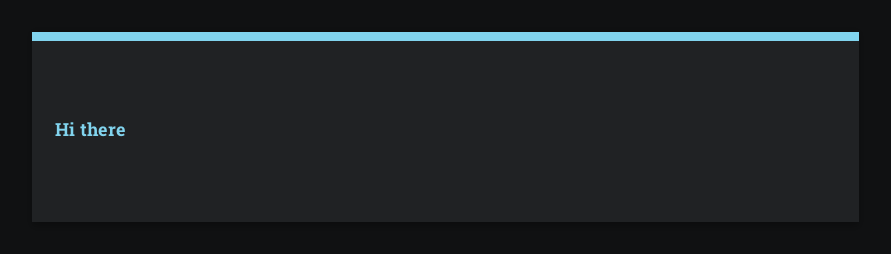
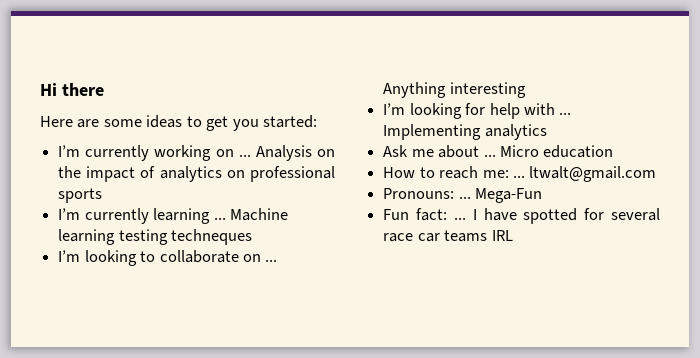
(126, 129) none -> [40,115,318,131] [58,145,335,161] [58,166,336,182] [58,188,103,203] [58,208,288,224] [58,229,253,245] [58,250,278,266] [383,82,526,98] [383,103,572,119] [383,124,547,140] [383,145,614,158] [383,166,657,182] [383,188,543,203] [383,208,660,224] [383,230,513,242] // Here are some ideas to get you started: // I’m currently working on ... Analysis on the impact of analytics on professional sports // I’m currently learning ... Machine learning testing techneques // I’m looking to collaborate on ... Anything interesting // I’m looking for help with ... Implementing analytics // Ask me about ... Micro education // How to reach me: ... ltwalt@gmail.com // Pronouns: ... Mega-Fun // Fun fact: ... I have spotted for several race car teams IRL

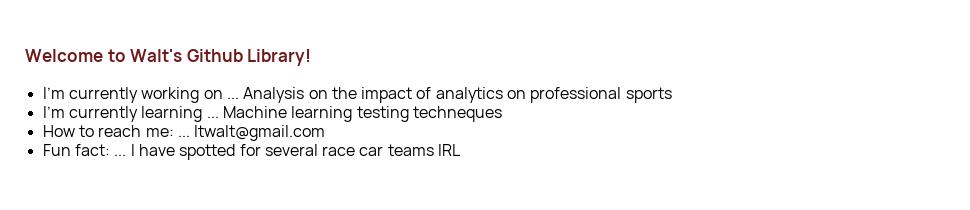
[40,83,104,96] [40,115,318,131] Hi there // Here are some ideas to get you started: -> [25,49,312,66] Welcome to Walt's Github Library!
[58,250,278,266] [383,82,526,98] [383,103,572,119] [383,124,547,140] [383,145,614,158] // I’m looking to collaborate on ... Anything interesting // I’m looking for help with ... Implementing analytics // Ask me about ... Micro education -> (502, 114) none
[383,188,543,203] // Pronouns: ... Mega-Fun -> (326, 133) none

